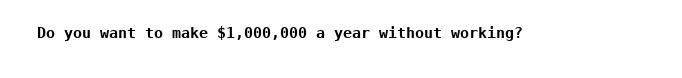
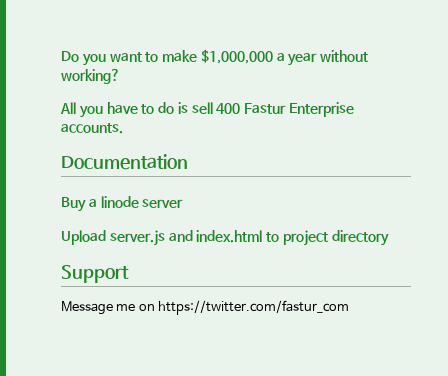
(523, 33) none -> [60,102,355,118] [61,123,123,134] [61,154,188,170] [61,196,184,212] [61,230,389,246] [61,265,129,283] [61,300,350,315] // All you have to do is sell 400 Fastur Enterprise accounts. // Documentation // Buy a linode server // Upload server.js and index.html to project directory // Support // Message me on https://twitter.com/fastur_com

